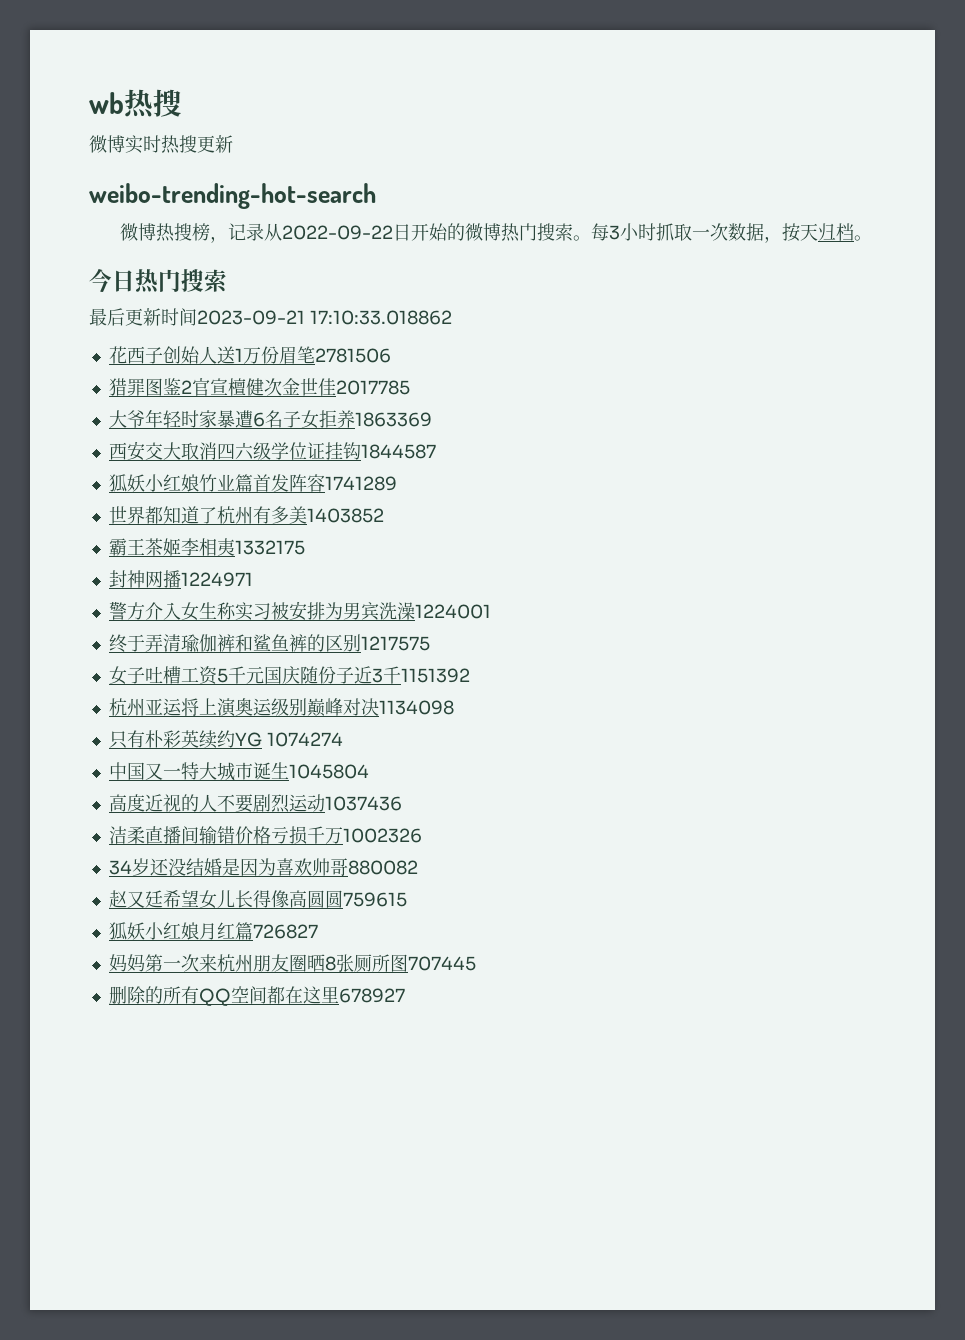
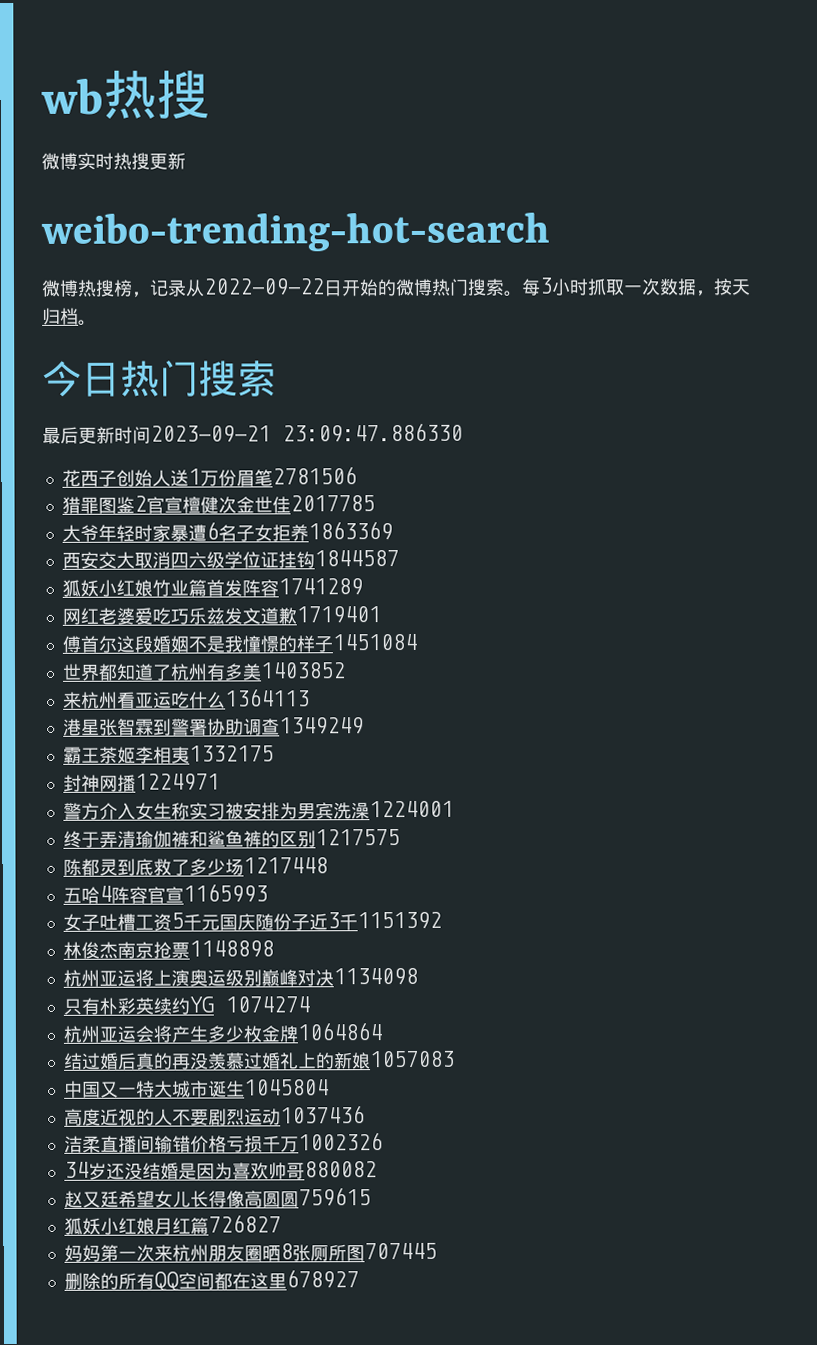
[309,310,452,325] 17:10:33.018862 -> [282,422,463,443] 23:09:47.886330
(397, 483) none -> [61,606,381,625] [61,633,417,653] // 网红老婆爱吃巧乐兹发文道歉1719401 // 傅首尔这段婚姻不是我憧憬的样子1451084
(384, 515) none -> [62,688,310,709] [62,717,364,736] // 来杭州看亚运吃什么1364113 // 港星张智霖到警署协助调查1349249
(430, 643) none -> [62,857,328,876] [62,883,268,904] // 陈都灵到底救了多少场1217448 // 五哈4阵容官宣1165993
(470, 675) none -> [62,940,274,959] // 林俊杰南京抢票1148898
(343, 739) none -> [62,1022,382,1043] [62,1050,455,1070] // 杭州亚运会将产生多少枚金牌1064864 // 结过婚后真的再没羡慕过婚礼上的新娘1057083

